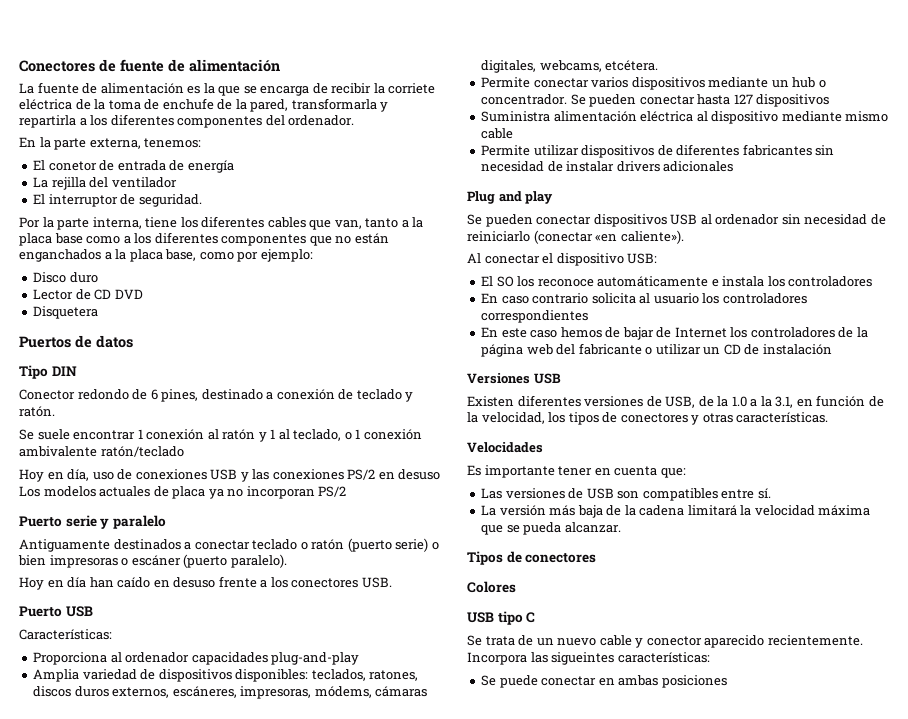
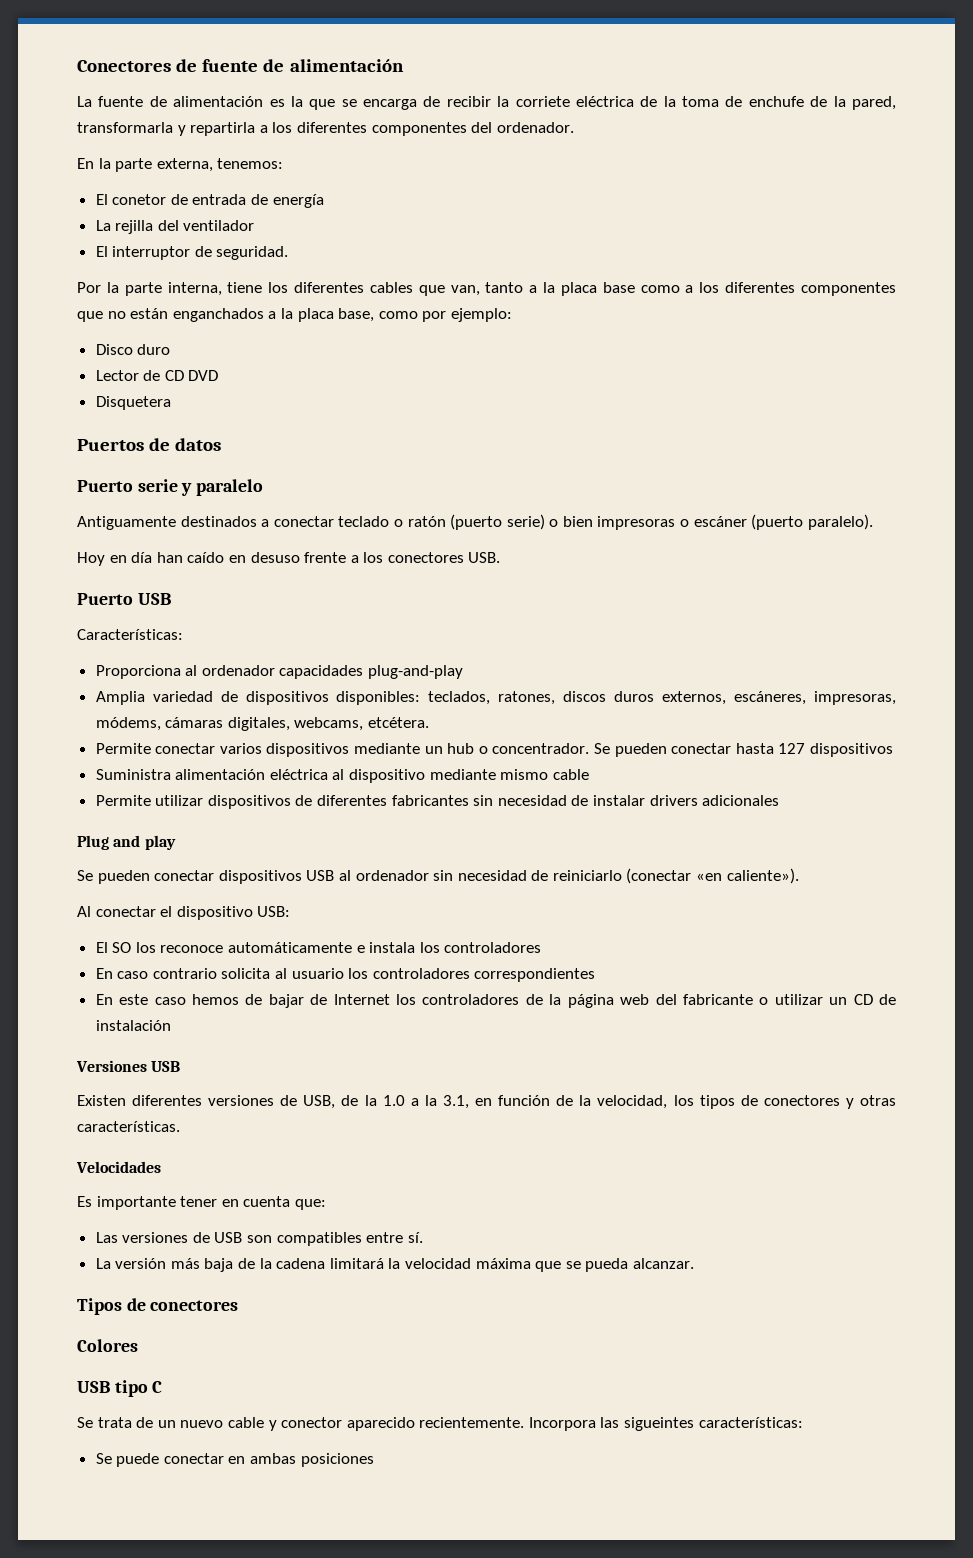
[19,365,77,379] [19,389,414,402] [19,406,55,417] [19,429,422,442] [19,446,184,457] [19,469,441,482] [19,486,347,499] // Tipo DIN // Conector redondo de 6 pines, destinado a conexión de teclado y ratón. // Se suele encontrar 1 conexión al ratón y 1 al teclado, o 1 conexión ambivalente ratón/teclado // Hoy en día, uso de conexiones USB y las conexiones PS/2 en desuso Los modelos actuales de placa ya no incorporan PS/2 -> (222, 444) none

